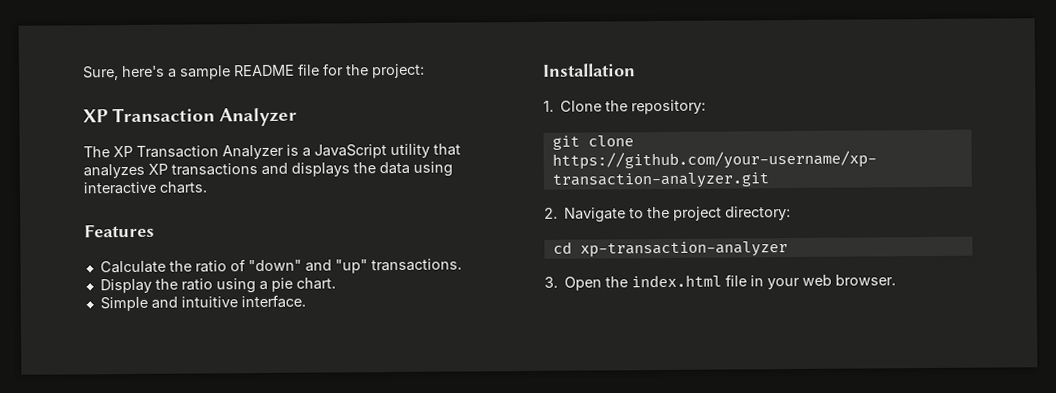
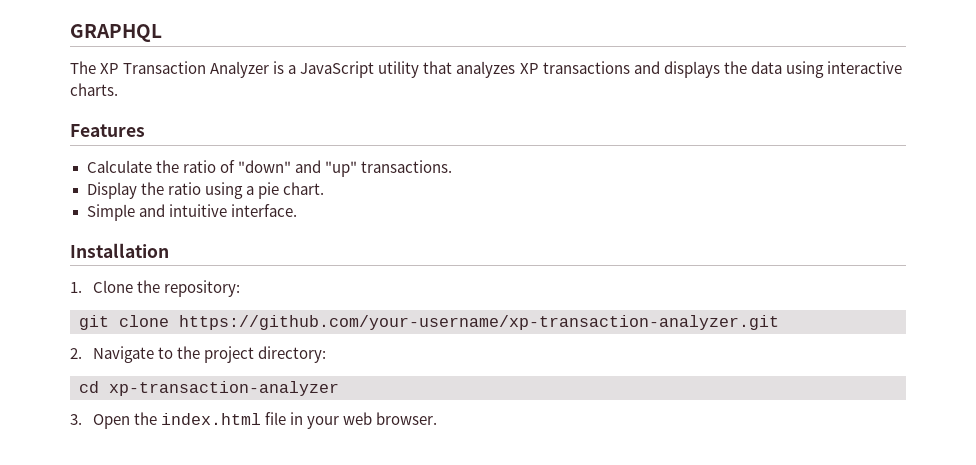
[83,63,425,81] [83,107,298,127] Sure, here's a sample README file for the project: // XP Transaction Analyzer -> [70,24,162,42] GRAPHQL

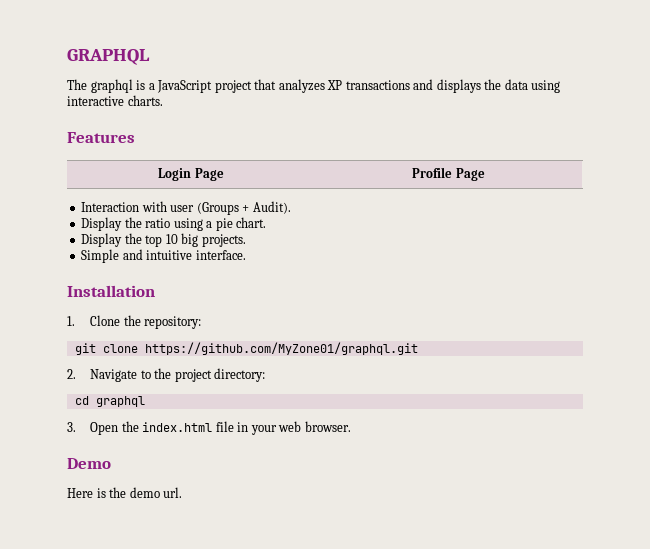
[100,61,270,78] XP Transaction Analyzer -> [90,79,133,93] graphql
[378,61,420,78] utility -> [214,80,252,93] project
[86,160,452,177] // Calculate the ratio of "down" and "up" transactions. -> [158,168,224,181] [412,167,485,181] [81,201,291,215] // Login Page | Profile Page // Interaction with user (Groups + Audit).
(324, 188) none -> [81,233,246,247] // Display the top 10 big projects.
[179,315,779,330] https://github.com/your-username/xp-transaction-analyzer.git -> [144,342,418,355] https://github.com/MyZone01/graphql.git
[109,381,339,396] xp-transaction-analyzer -> [95,396,145,407] graphql
(438, 418) none -> [67,458,111,469] [67,487,183,498] // Demo // Here is the demo url.

